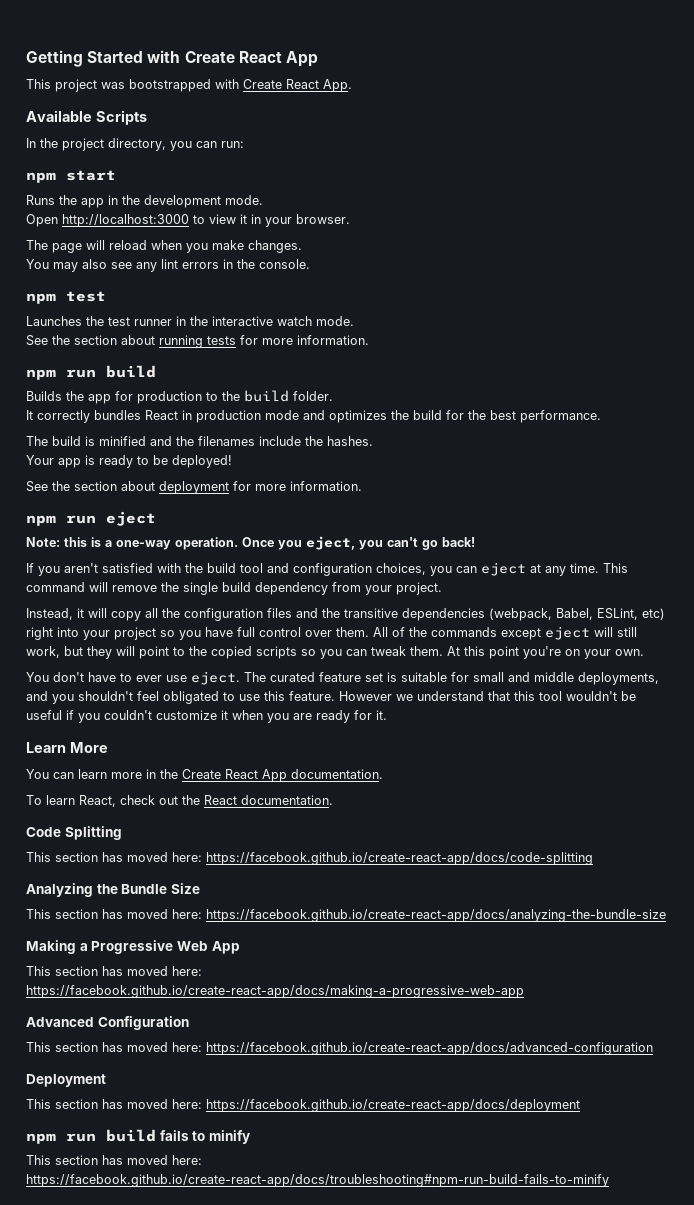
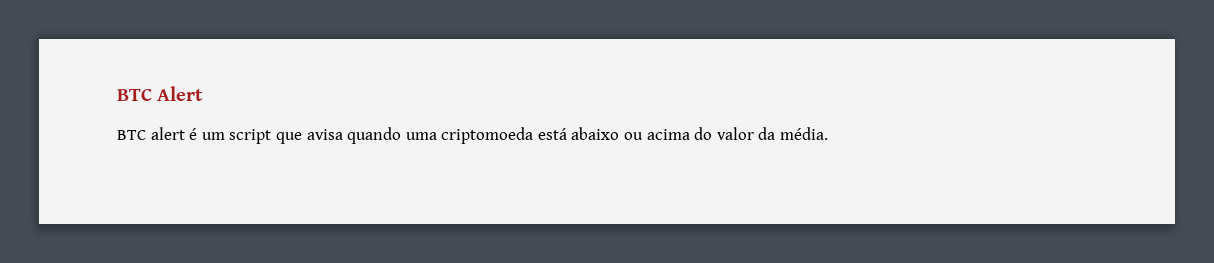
[26,50,318,67] [26,79,352,92] [26,110,147,125] [26,138,244,151] [26,170,116,183] [26,195,263,208] [26,214,350,227] [26,240,302,253] [26,259,310,272] [26,291,106,304] [26,316,354,326] [26,335,369,348] [26,365,156,380] [26,390,333,404] [26,410,601,423] [26,436,373,446] [26,455,232,468] [26,481,362,494] [26,511,156,526] [26,536,475,550] [26,562,628,576] [26,582,442,595] [26,608,665,621] [26,626,637,640] [26,646,644,659] [26,671,659,685] [26,691,636,704] [26,710,387,723] [26,742,108,753] [26,769,383,782] [26,795,333,807] [26,826,122,840] [26,852,593,865] [26,883,200,897] [26,909,666,922] [26,940,240,954] [26,966,202,976] [26,985,524,998] [26,1016,189,1030] [26,1042,653,1055] [26,1074,106,1087] [26,1099,580,1112] [26,1129,250,1144] [26,1155,202,1165] [26,1174,609,1187] Getting Started with Create React App // This project was bootstrapped with Create React App. // Available Scripts // In the project directory, you can run: // npm start // Runs the app in the development mode. // Open http://localhost:3000 to view it in your browser. // The page will reload when you make changes. // You may also see any lint errors in the console. // npm test // Launches the test runner in the interactive watch mode. // See the section about running tests for more information. // npm run build // Builds the app for production to the build folder. // It correctly bundles React in production mode and optimizes the build for the best performance. // The build is minified and the filenames include the hashes. // Your app is ready to be deployed! // See the section about deployment for more information. // npm run eject // Note: this is a one-way operation. Once you eject, you can't go back! // If you aren't satisfied with the build tool and configuration choices, you can eject at any time. This command will remove the single build dependency from your project. // Instead, it will copy all the configuration files and the transitive dependencies (webpack, Babel, ESLint, etc) right into your project so you have full control over them. All of the commands except eject will still work, but they will point to the copied scripts so you can tweak them. At this point you're on your own. // You don't have to ever use eject. The curated feature set is suitable for small and middle deployments, and you shouldn't feel obligated to use this feature. However we understand that this tool wouldn't be useful if you couldn't customize it when you are ready for it. // Learn More // You can learn more in the Create React App documentation. // To learn React, check out the React documentation. // Code Splitting // This section has moved here: https://facebook.github.io/create-react-app/docs/code-splitting // Analyzing the Bundle Size // This section has moved here: https://facebook.github.io/create-react-app/docs/analyzing-the-bundle-size // Making a Progressive Web App // This section has moved here: https://facebook.github.io/create-react-app/docs/making-a-progressive-web-app // Advanced Configuration // This section has moved here: https://facebook.github.io/create-react-app/docs/advanced-configuration // Deployment // This section has moved here: https://facebook.github.io/create-react-app/docs/deployment // npm run build fails to minify // This section has moved here: https://facebook.github.io/create-react-app/docs/troubleshooting#npm-run-build-fails-to-minify -> [117,86,204,101] [117,127,829,144] BTC Alert // BTC alert é um script que avisa quando uma criptomoeda está abaixo ou acima do valor da média.

